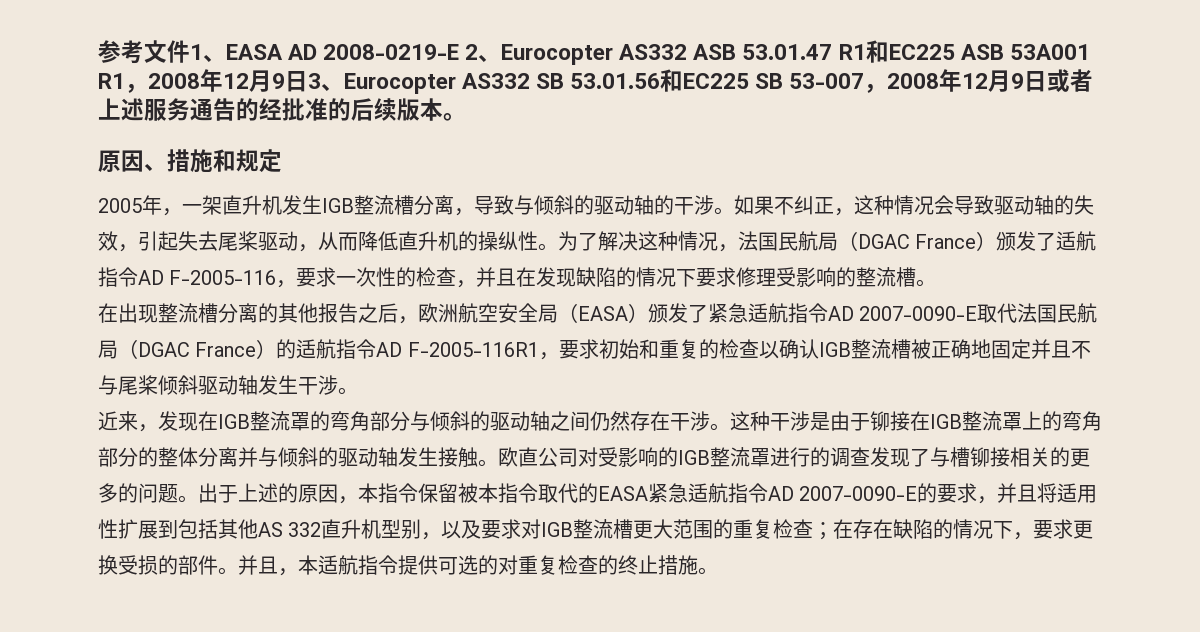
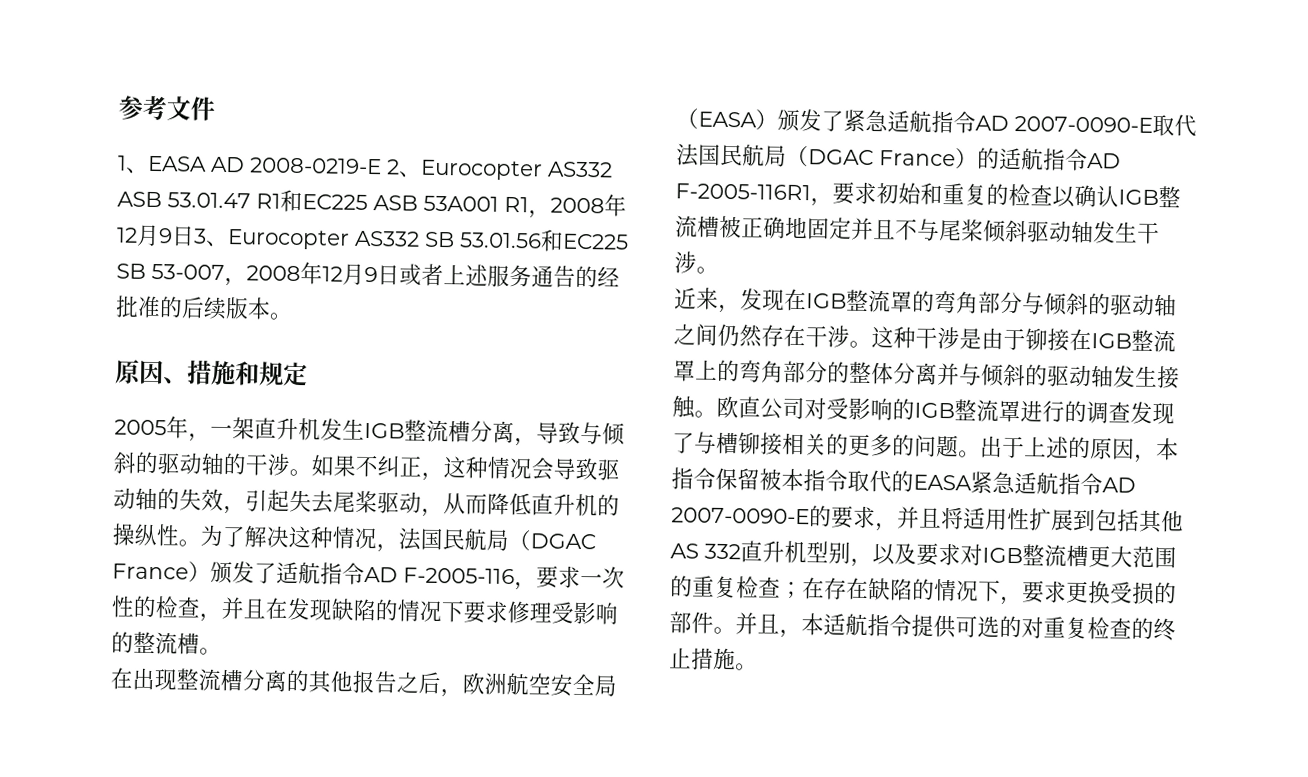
(190, 51) none -> (216, 108) //

